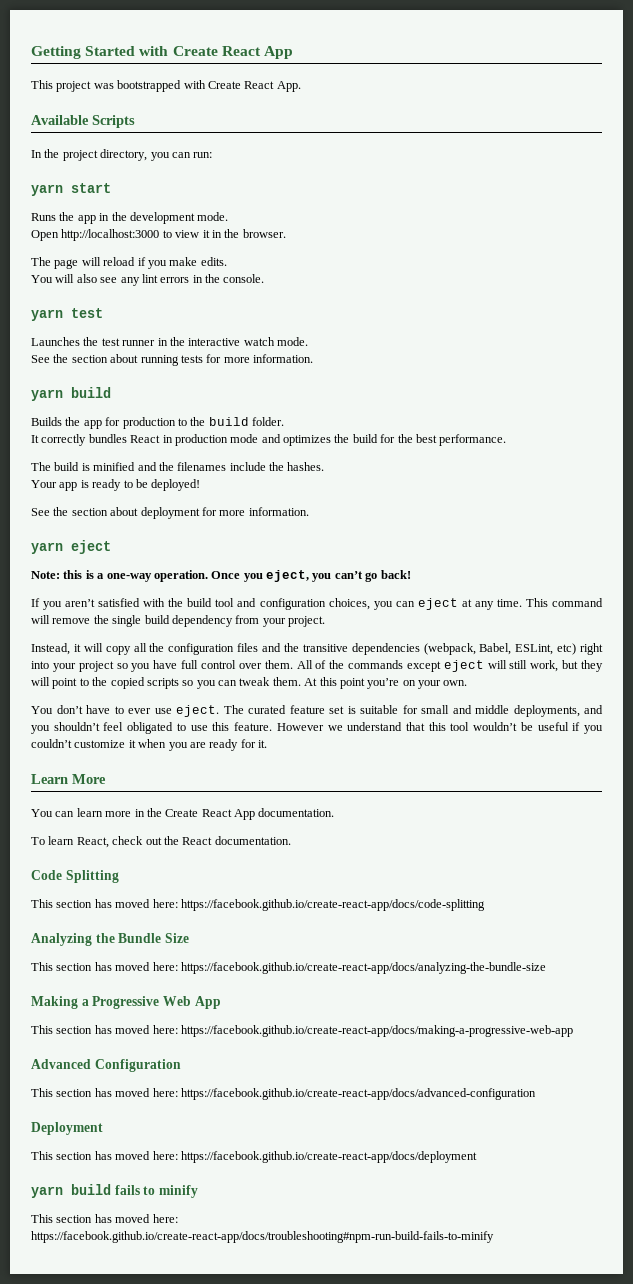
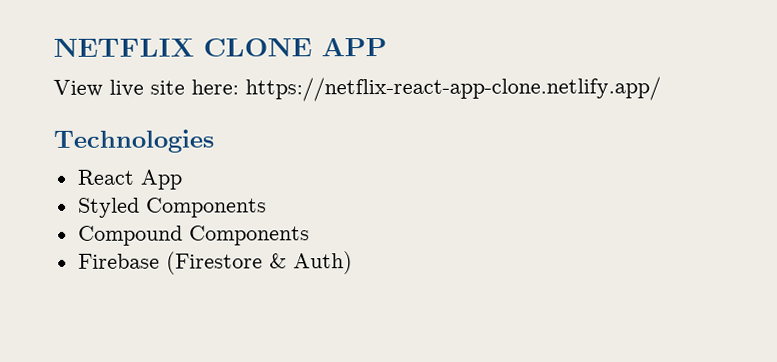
[31,46,293,59] [31,80,301,92] [31,115,135,128] [31,149,213,161] [31,183,111,196] [31,212,229,224] [31,229,286,241] [31,257,227,269] [31,274,265,286] [31,308,103,321] [31,337,308,346] [31,354,313,366] [31,387,111,401] [31,417,284,429] [31,434,507,446] [31,462,325,471] [31,479,201,491] [31,507,309,519] [31,540,111,554] [31,570,411,582] [31,598,603,610] [31,615,325,627] [31,643,603,655] [31,660,604,672] [31,677,468,689] [31,705,603,717] [31,722,603,734] [31,739,267,751] [31,774,106,784] [31,808,335,820] [31,836,291,848] [31,870,119,883] [31,899,485,911] [31,933,189,946] [31,962,546,974] [31,996,221,1009] [31,1025,573,1037] [31,1059,181,1072] [31,1088,536,1100] [31,1122,103,1135] [31,1151,477,1163] [31,1184,198,1198] [31,1214,178,1223] [31,1231,494,1243] Getting Started with Create React App // This project was bootstrapped with Create React App. // Available Scripts // In the project directory, you can run: // yarn start // Runs the app in the development mode. // Open http://localhost:3000 to view it in the browser. // The page will reload if you make edits. // You will also see any lint errors in the console. // yarn test // Launches the test runner in the interactive watch mode. // See the section about running tests for more information. // yarn build // Builds the app for production to the build folder. // It correctly bundles React in production mode and optimizes the build for the best performance. // The build is minified and the filenames include the hashes. // Your app is ready to be deployed! // See the section about deployment for more information. // yarn eject // Note: this is a one-way operation. Once you eject, you can’t go back! // If you aren’t satisfied with the build tool and configuration choices, you can eject at any time. This command will remove the single build dependency from your project. // Instead, it will copy all the configuration files and the transitive dependencies (webpack, Babel, ESLint, etc) right into your project so you have full control over them. All of the commands except eject will still work, but they will point to the copied scripts so you can tweak them. At this point you’re on your own. // You don’t have to ever use eject. The curated feature set is suitable for small and middle deployments, and you shouldn’t feel obligated to use this feature. However we understand that this tool wouldn’t be useful if you couldn’t customize it when you are ready for it. // Learn More // You can learn more in the Create React App documentation. // To learn React, check out the React documentation. // Code Splitting // This section has moved here: https://facebook.github.io/create-react-app/docs/code-splitting // Analyzing the Bundle Size // This section has moved here: https://facebook.github.io/create-react-app/docs/analyzing-the-bundle-size // Making a Progressive Web App // This section has moved here: https://facebook.github.io/create-react-app/docs/making-a-progressive-web-app // Advanced Configuration // This section has moved here: https://facebook.github.io/create-react-app/docs/advanced-configuration // Deployment // This section has moved here: https://facebook.github.io/create-react-app/docs/deployment // yarn build fails to minify // This section has moved here: https://facebook.github.io/create-react-app/docs/troubleshooting#npm-run-build-fails-to-minify -> [53,37,387,57] [53,76,661,102] [53,129,214,153] [76,169,183,190] [77,197,267,218] [77,225,310,246] [77,251,353,275] NETFLIX CLONE APP // View live site here: https://netflix-react-app-clone.netlify.app/ // Technologies // React App // Styled Components // Compound Components // Firebase (Firestore & Auth)

